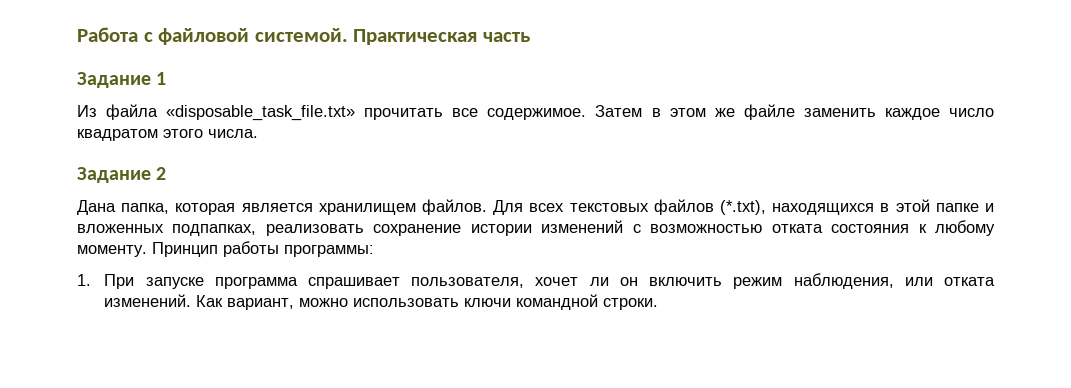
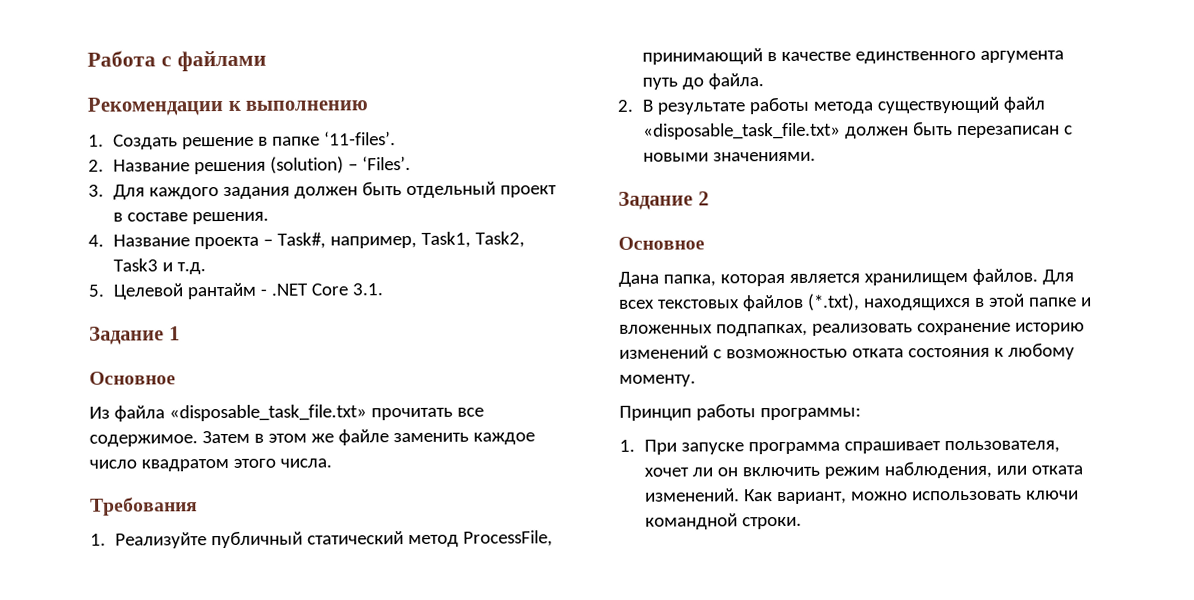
[158,28,530,45] файловой системой. Практическая часть -> [176,50,266,72] [87,97,369,116] [88,131,396,150] [88,156,411,175] [88,181,557,200] [113,211,270,225] [88,231,525,250] [113,258,207,275] [88,282,383,300] файлами // Рекомендации к выполнению // 1. Создать решение в папке ‘11-files’. // 2. Название решения (solution) – ‘Files’. // 3. Для каждого задания должен быть отдельный проект в составе решения. // 4. Название проекта – Task#, например, Task1, Task2, Task3 и т.д. // 5. Целевой рантайм - .NET Core 3.1.
(167, 78) none -> [89,371,176,385] // Основное
(258, 133) none -> [90,497,198,516] [90,530,553,549] [642,48,1064,65] [642,73,765,90] [617,96,1045,115] [643,122,1073,140] [643,151,817,162] // Требования // 1. Реализуйте публичный статический метод ProcessFile, принимающий в качестве единственного аргумента путь до файла. // 2. В результате работы метода существующий файл «disposable_task_file.txt» должен быть перезаписан с новыми значениями.
(167, 173) none -> [618,236,705,250] // Основное
[470,224,532,236] истории -> [1014,322,1085,335] историю
(147, 251) none -> (696, 380) //

